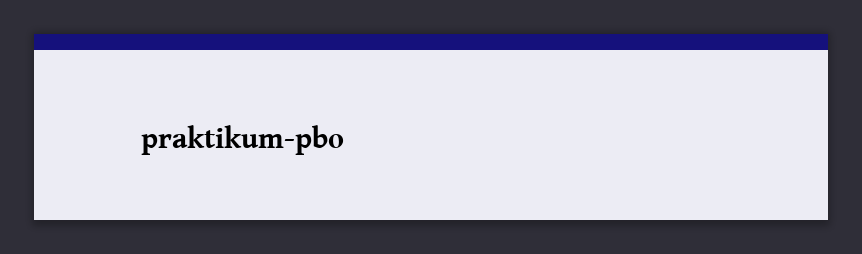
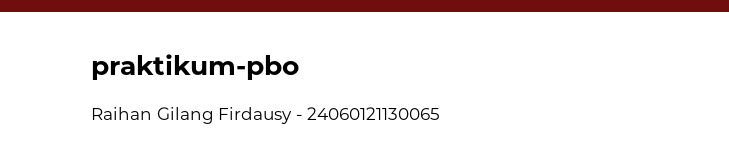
(344, 140) none -> [91,107,441,124] // Raihan Gilang Firdausy - 24060121130065

